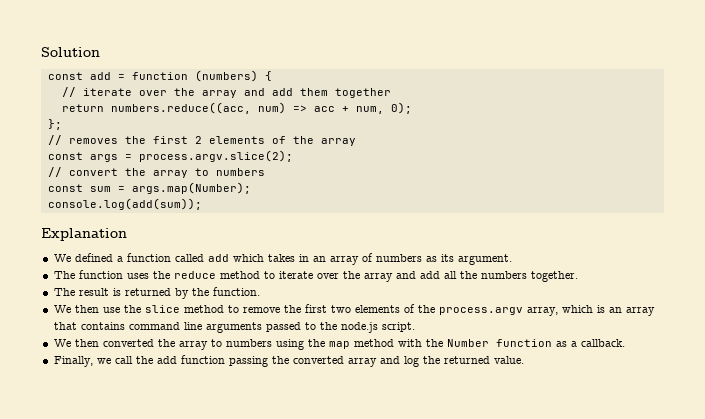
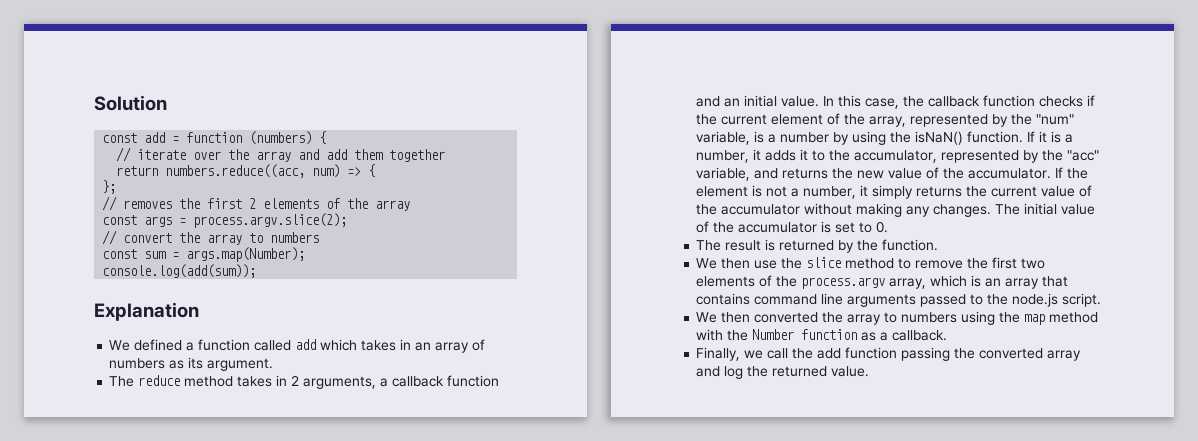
[313,102,412,114] acc + num, 0); -> [368,164,376,177] {
[78,270,578,282] function uses the reduce method to iterate over the array and add all the numbers together. -> [138,375,500,389] [696,95,1096,109] [696,113,1075,127] [696,131,1074,145] [696,149,1100,163] [696,167,1089,181] [696,185,1093,199] [696,203,1096,217] [696,221,889,233] reduce method takes in 2 arguments, a callback function and an initial value. In this case, the callback function checks if the current element of the array, represented by the "num" variable, is a number by using the isNaN() function. If it is a number, it adds it to the accumulator, represented by the "acc" variable, and returns the new value of the accumulator. If the element is not a number, it simply returns the current value of the accumulator without making any changes. The initial value of the accumulator is set to 0.

